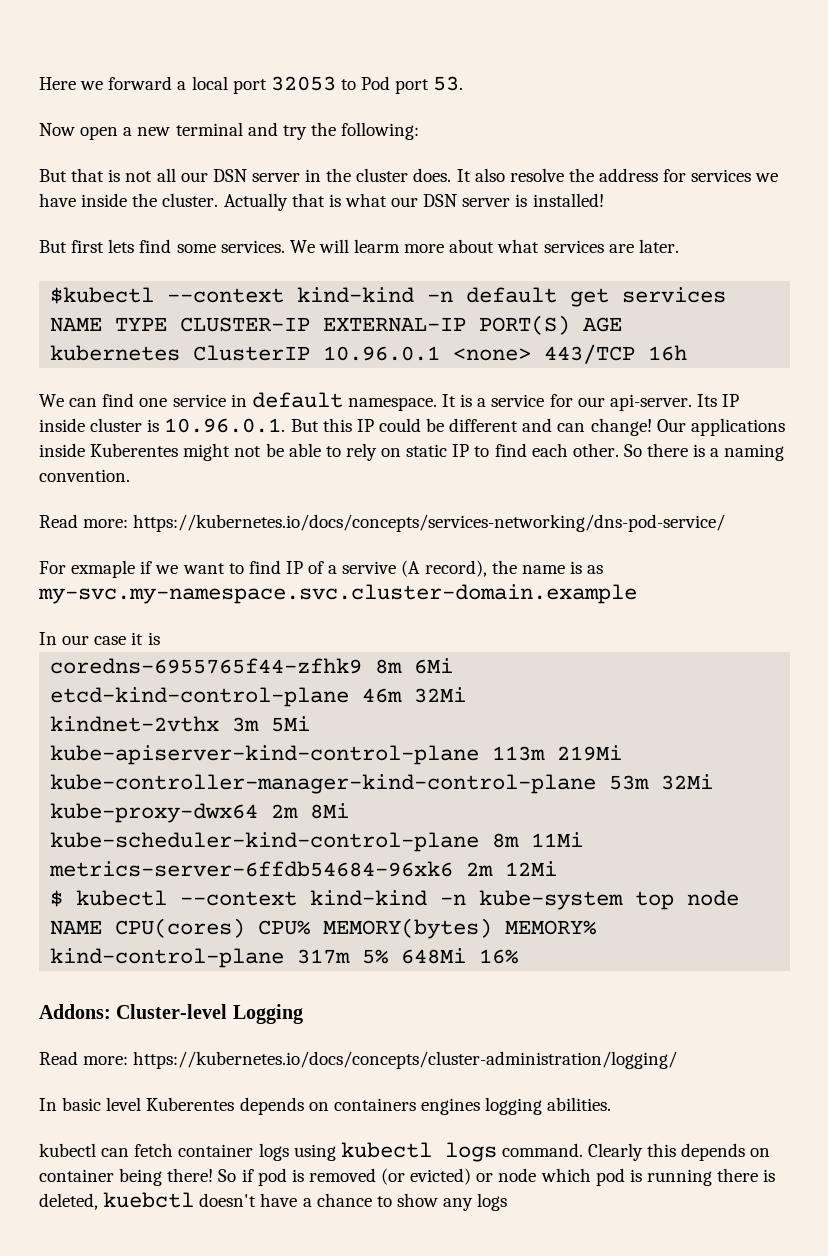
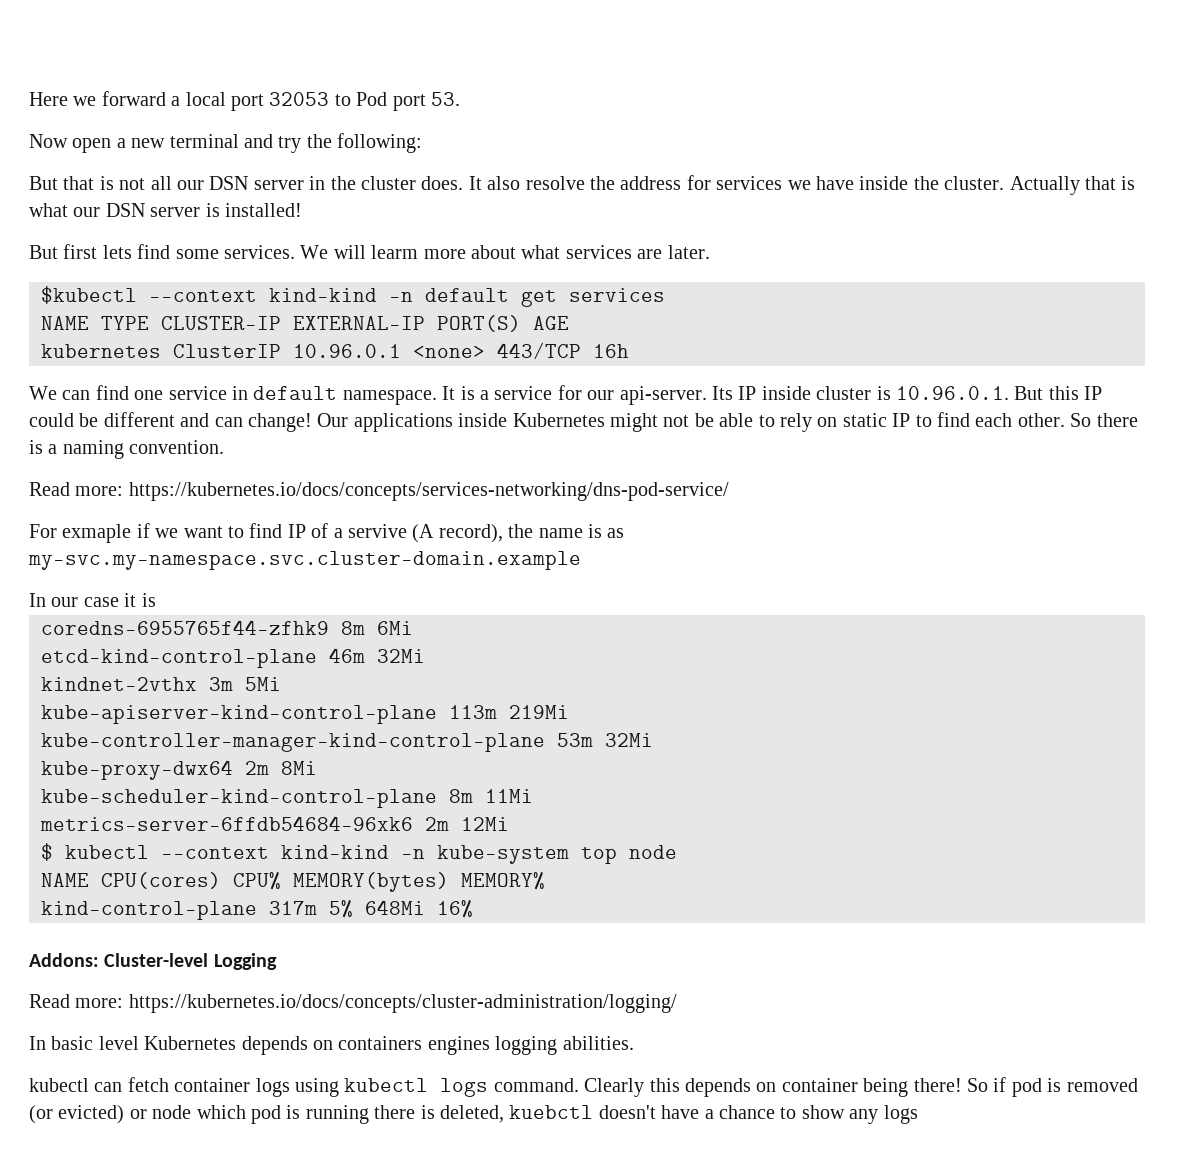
[90,443,179,457] Kuberentes -> [512,413,605,427] Kubernetes
[146,1097,235,1111] Kuberentes -> [144,1036,237,1050] Kubernetes

